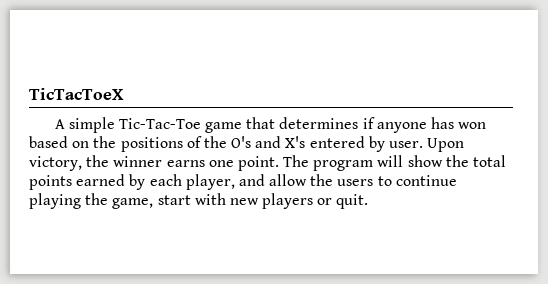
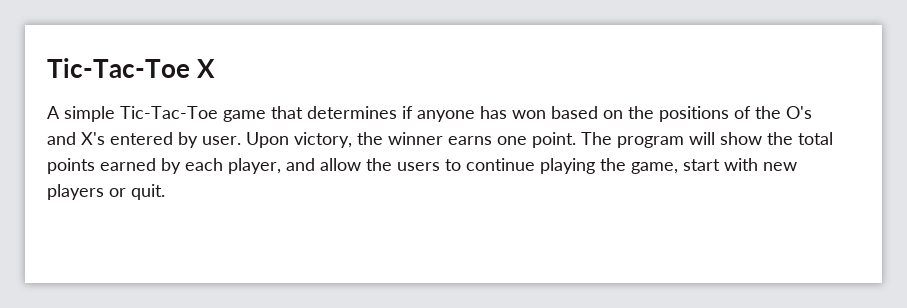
[29,88,124,100] TicTacToeX -> [47,58,215,78] Tic-Tac-Toe X

